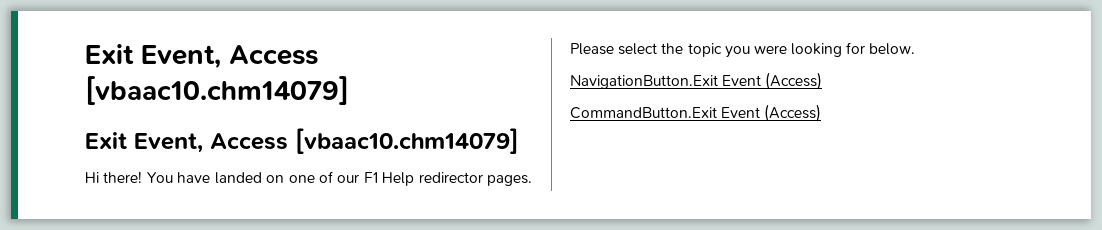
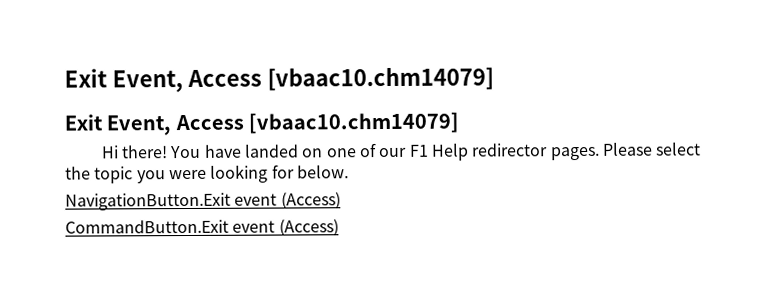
[722,75,762,86] Event -> [234,193,278,206] event
[721,107,761,118] Event -> [232,220,276,233] event

